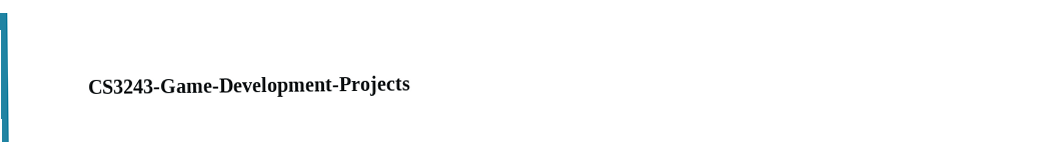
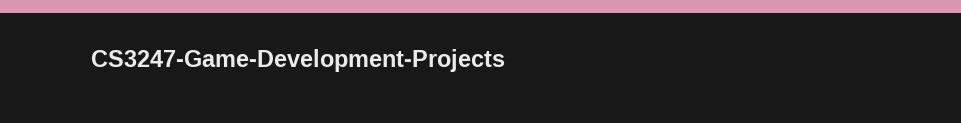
[88,75,411,100] CS3243-Game-Development-Projects -> [91,49,505,72] CS3247-Game-Development-Projects

